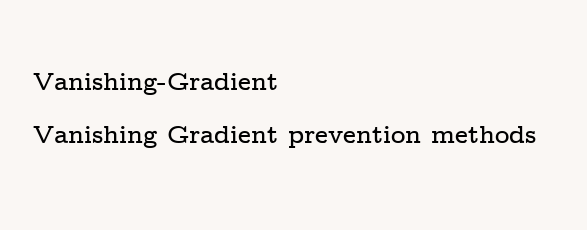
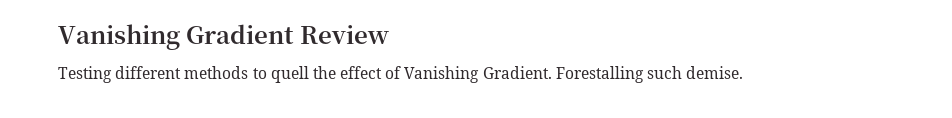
[33,73,278,95] Vanishing-Gradient // -> (58, 37) none
[288,126,536,148] prevention methods -> [299,25,389,44] [58,66,744,83] Review // Testing different methods to quell the effect of Vanishing Gradient. Forestalling such demise.

